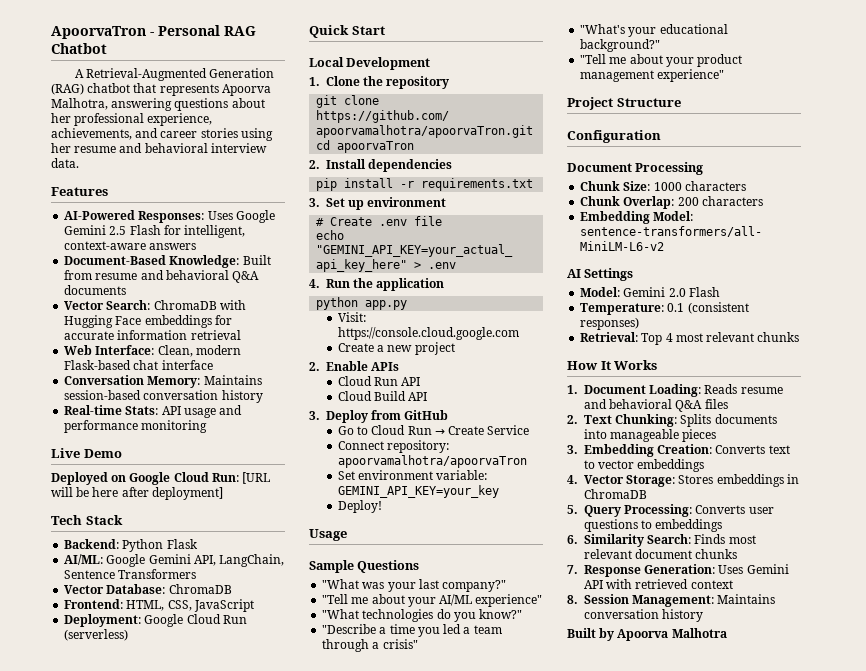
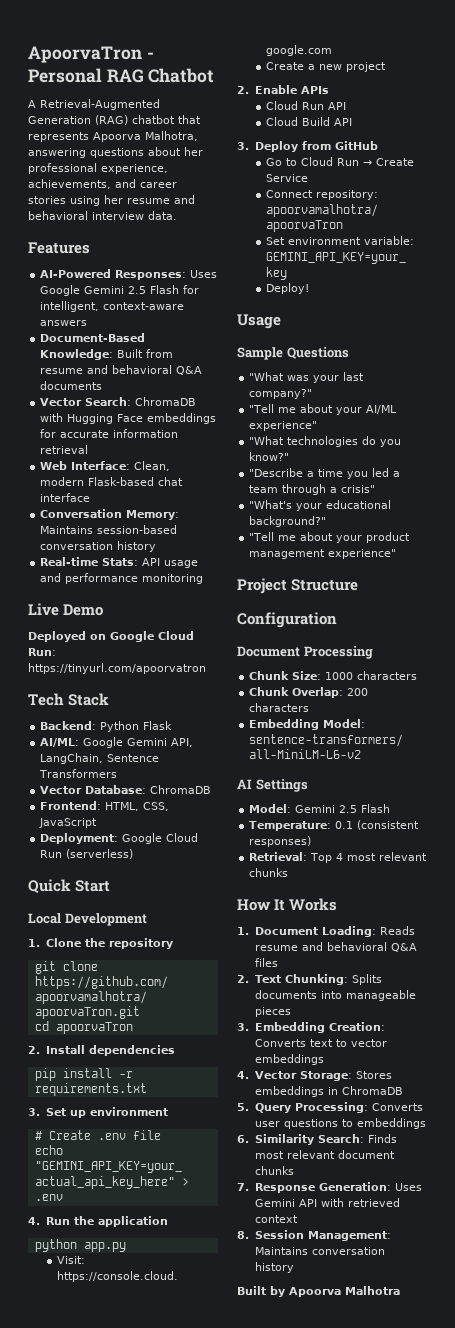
[242,472,271,484] [51,487,223,500] [URL will be here after deployment] -> [28,663,206,674] https://tinyurl.com/apoorvatron
[668,288,686,297] 2.0 -> [339,805,358,813] 2.5

